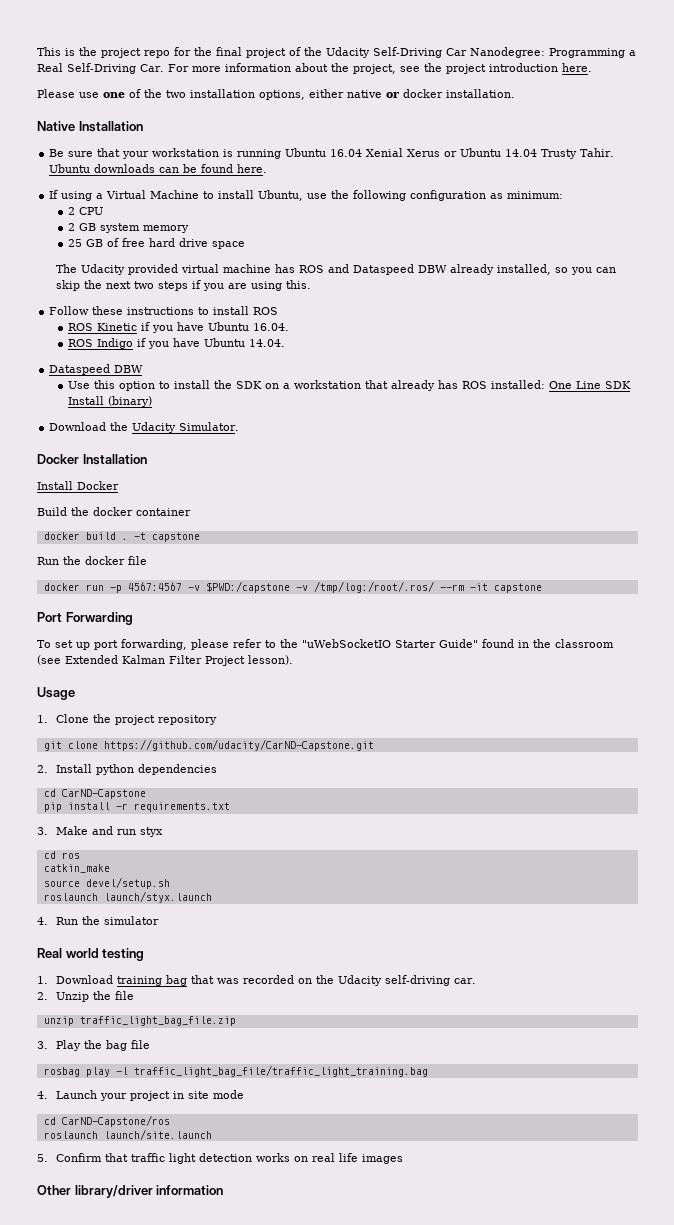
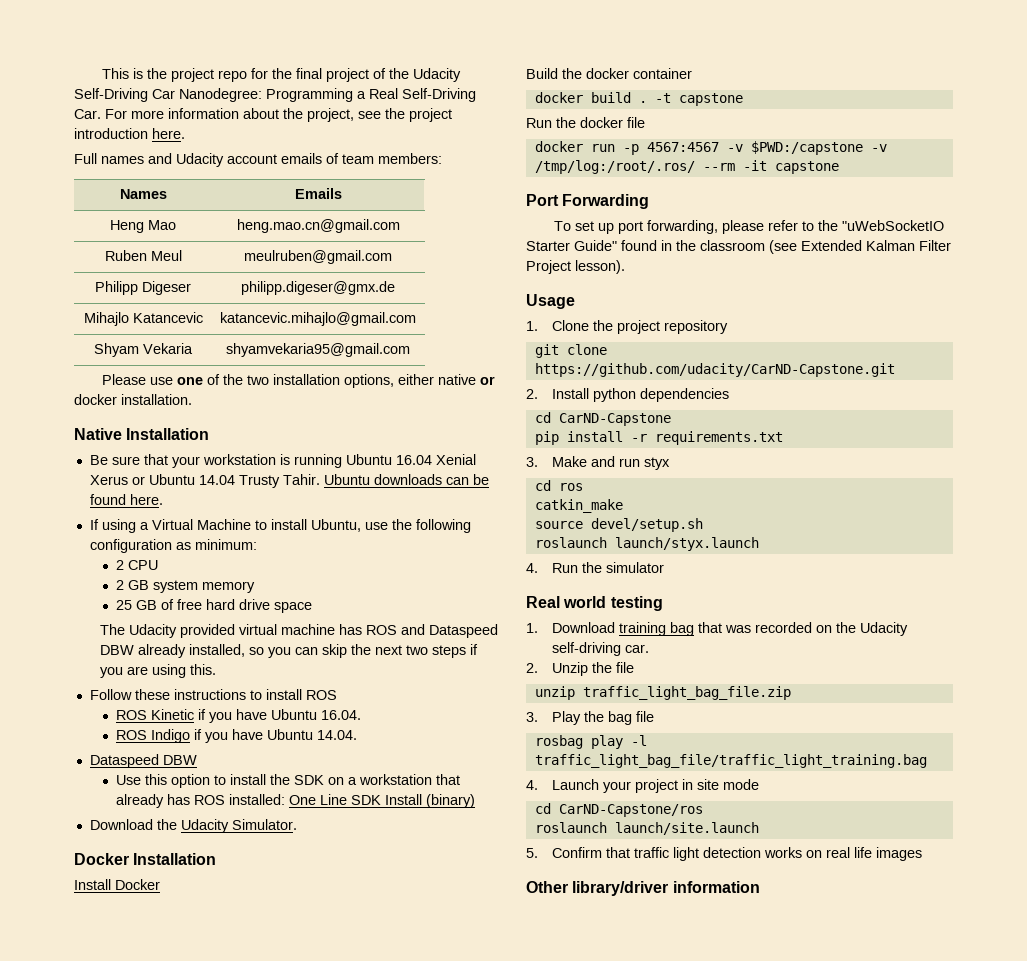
(592, 67) none -> [74,153,442,167] [119,189,167,199] [294,188,342,199] [110,220,176,233] [236,219,400,233] [104,250,182,261] [244,250,392,264] [95,281,191,295] [241,281,395,295] [83,312,203,326] [220,312,416,326] [94,343,193,357] [226,343,410,357] // Full names and Udacity account emails of team members: // Names | Emails // Heng Mao | heng.mao.cn@gmail.com // Ruben Meul | meulruben@gmail.com // Philipp Digeser | philipp.digeser@gmx.de // Mihajlo Katancevic | katancevic.mihajlo@gmail.com // Shyam Vekaria | shyamvekaria95@gmail.com

